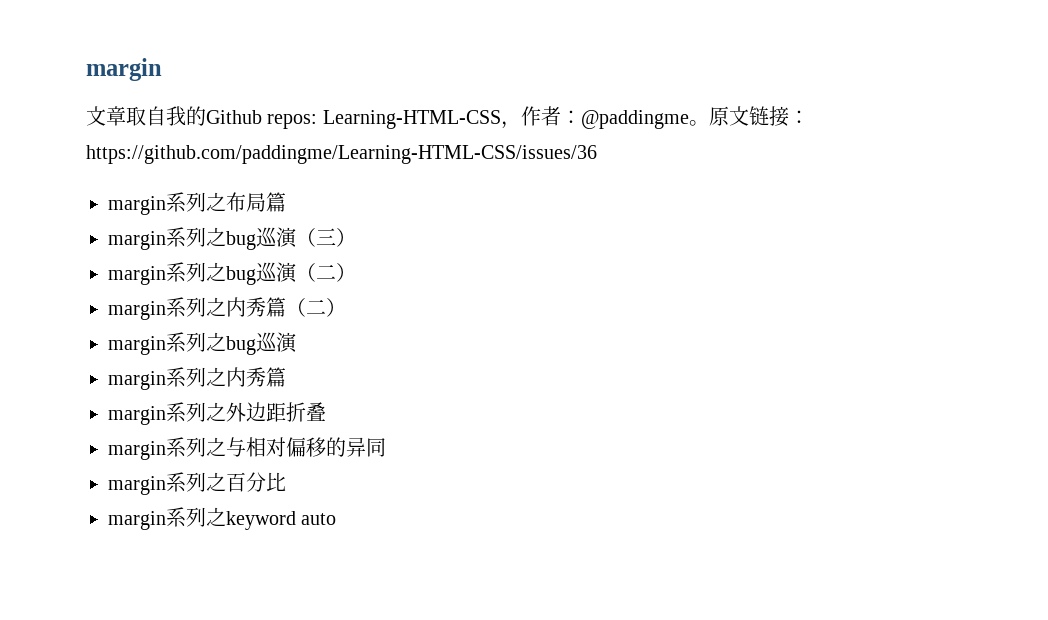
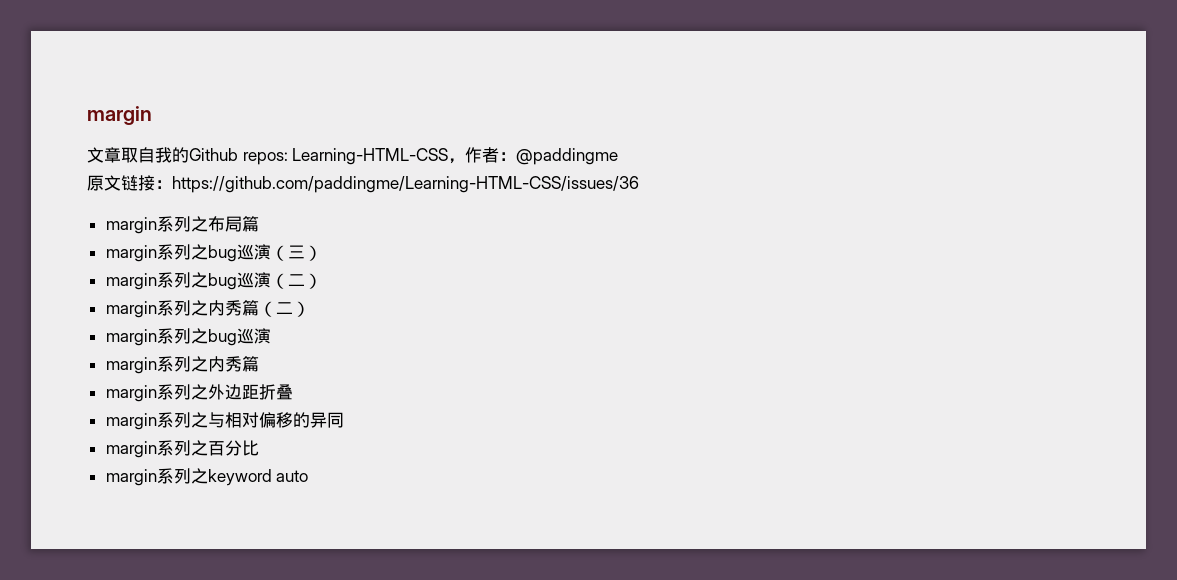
[688,120,709,126] 。 -> (619, 156) //

